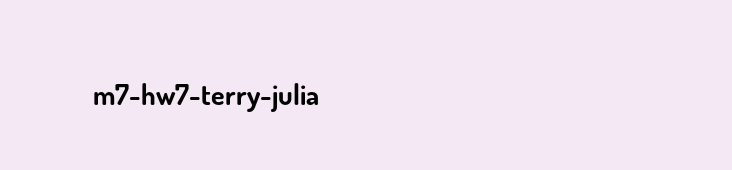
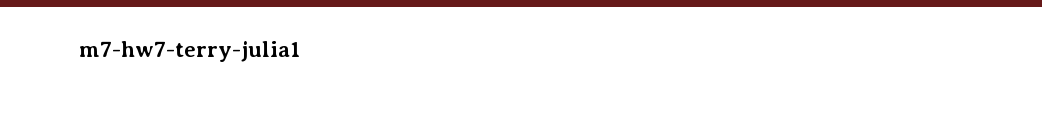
[93,83,319,112] m7-hw7-terry-julia -> [79,41,300,62] m7-hw7-terry-julia1

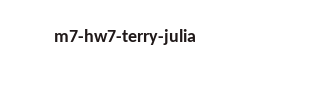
[79,41,300,62] m7-hw7-terry-julia1 -> [54,29,196,45] m7-hw7-terry-julia

